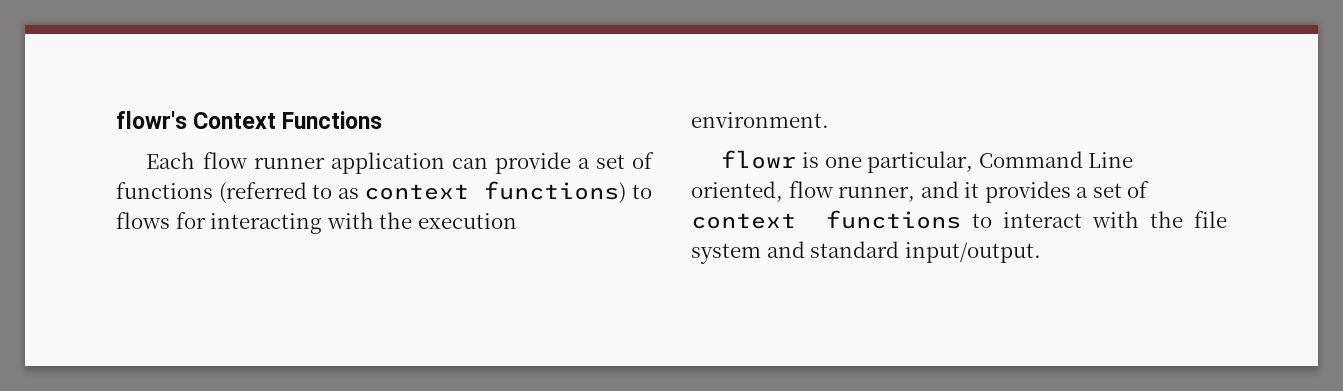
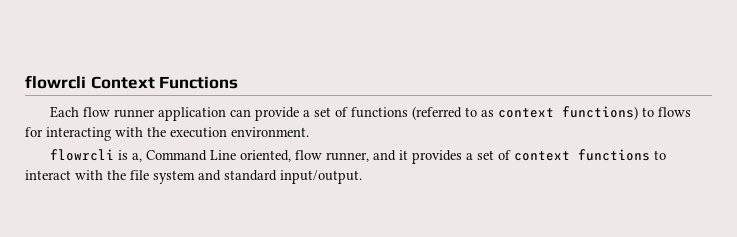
[116,111,187,129] flowr's -> [25,75,86,89] flowrcli
[721,150,974,173] flowr is one particular, -> [50,149,143,162] flowrcli is a,

